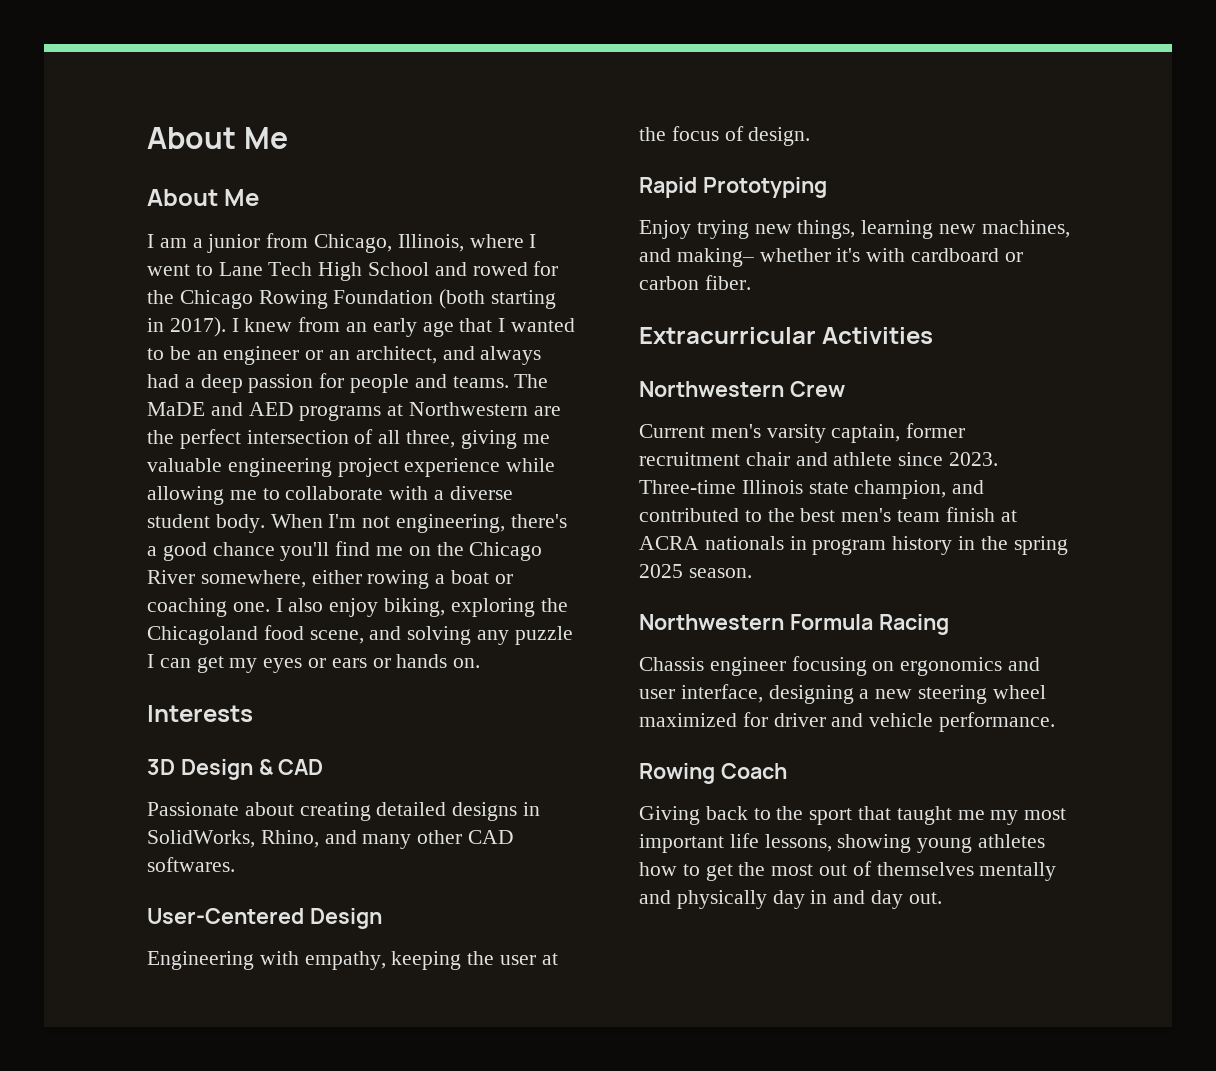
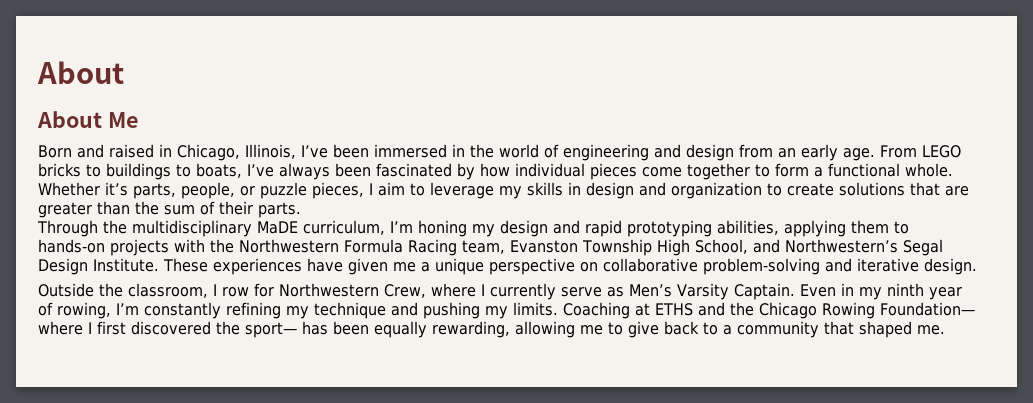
[147,127,289,149] [147,189,260,206] [147,233,537,253] [147,261,559,281] [147,289,557,309] [147,317,576,337] [147,346,542,365] [147,373,549,393] [147,402,561,421] [147,429,550,449] [147,458,556,477] [147,486,513,505] [147,514,567,533] [147,541,543,561] [147,570,513,589] [147,598,568,617] [147,625,573,645] [147,654,481,673] [147,705,253,722] [147,759,324,780] [147,802,541,821] [147,830,515,849] [147,857,235,872] [147,908,382,929] [147,951,558,970] [639,126,811,146] [639,177,827,198] [639,220,1070,239] [639,248,1023,267] [639,275,751,290] [639,327,934,344] [639,381,845,397] [639,423,966,443] [639,452,999,466] [639,480,985,499] [639,507,1017,522] [639,536,1068,555] [639,564,752,578] [639,614,949,635] [639,656,1041,676] [639,684,1046,704] [639,712,1056,732] [639,763,787,784] [639,806,1067,825] [639,833,1046,853] [639,861,1057,881] [639,890,942,909] About Me // About Me // I am a junior from Chicago, Illinois, where I went to Lane Tech High School and rowed for the Chicago Rowing Foundation (both starting in 2017). I knew from an early age that I wanted to be an engineer or an architect, and always had a deep passion for people and teams. The MaDE and AED programs at Northwestern are the perfect intersection of all three, giving me valuable engineering project experience while allowing me to collaborate with a diverse student body. When I'm not engineering, there's a good chance you'll find me on the Chicago River somewhere, either rowing a boat or coaching one. I also enjoy biking, exploring the Chicagoland food scene, and solving any puzzle I can get my eyes or ears or hands on. // Interests // 3D Design & CAD // Passionate about creating detailed designs in SolidWorks, Rhino, and many other CAD softwares. // User-Centered Design // Engineering with empathy, keeping the user at the focus of design. // Rapid Prototyping // Enjoy trying new things, learning new machines, and making– whether it's with cardboard or carbon fiber. // Extracurricular Activities // Northwestern Crew // Current men's varsity captain, former recruitment chair and athlete since 2023. Three-time Illinois state champion, and contributed to the best men's team finish at ACRA nationals in program history in the spring 2025 season. // Northwestern Formula Racing // Chassis engineer focusing on ergonomics and user interface, designing a new steering wheel maximized for driver and vehicle performance. // Rowing Coach // Giving back to the sport that taught me my most important life lessons, showing young athletes how to get the most out of themselves mentally and physically day in and day out. -> [37,61,124,84] [37,111,138,128] [38,144,961,161] [38,163,953,180] [38,182,969,199] [38,201,301,218] [37,220,909,237] [38,239,943,256] [38,258,977,275] [38,283,962,300] [38,302,975,319] [38,321,945,338] About // About Me // Born and raised in Chicago, Illinois, I’ve been immersed in the world of engineering and design from an early age. From LEGO bricks to buildings to boats, I’ve always been fascinated by how individual pieces come together to form a functional whole. Whether it’s parts, people, or puzzle pieces, I aim to leverage my skills in design and organization to create solutions that are greater than the sum of their parts. // Through the multidisciplinary MaDE curriculum, I’m honing my design and rapid prototyping abilities, applying them to hands-on projects with the Northwestern Formula Racing team, Evanston Township High School, and Northwestern’s Segal Design Institute. These experiences have given me a unique perspective on collaborative problem-solving and iterative design. // Outside the classroom, I row for Northwestern Crew, where I currently serve as Men’s Varsity Captain. Even in my ninth year of rowing, I’m constantly refining my technique and pushing my limits. Coaching at ETHS and the Chicago Rowing Foundation— where I first discovered the sport— has been equally rewarding, allowing me to give back to a community that shaped me.

